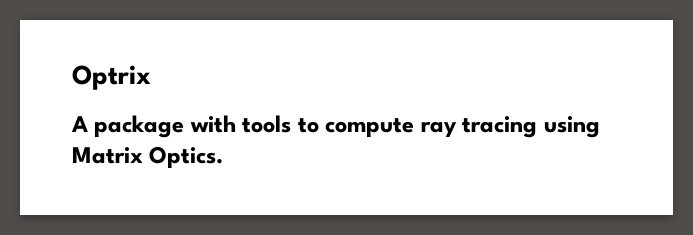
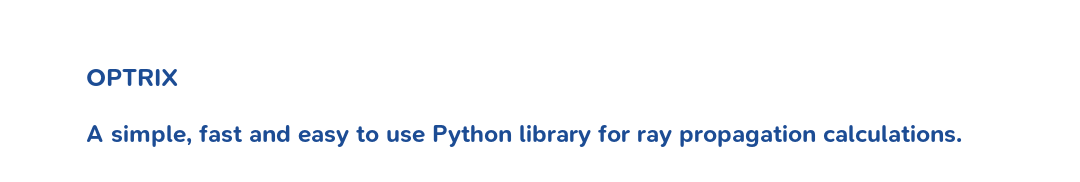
[72,65,151,90] Optrix -> [86,69,178,86] OPTRIX
[94,115,600,138] [72,146,224,168] package with tools to compute ray tracing using Matrix Optics. -> [111,124,962,147] simple, fast and easy to use Python library for ray propagation calculations.

